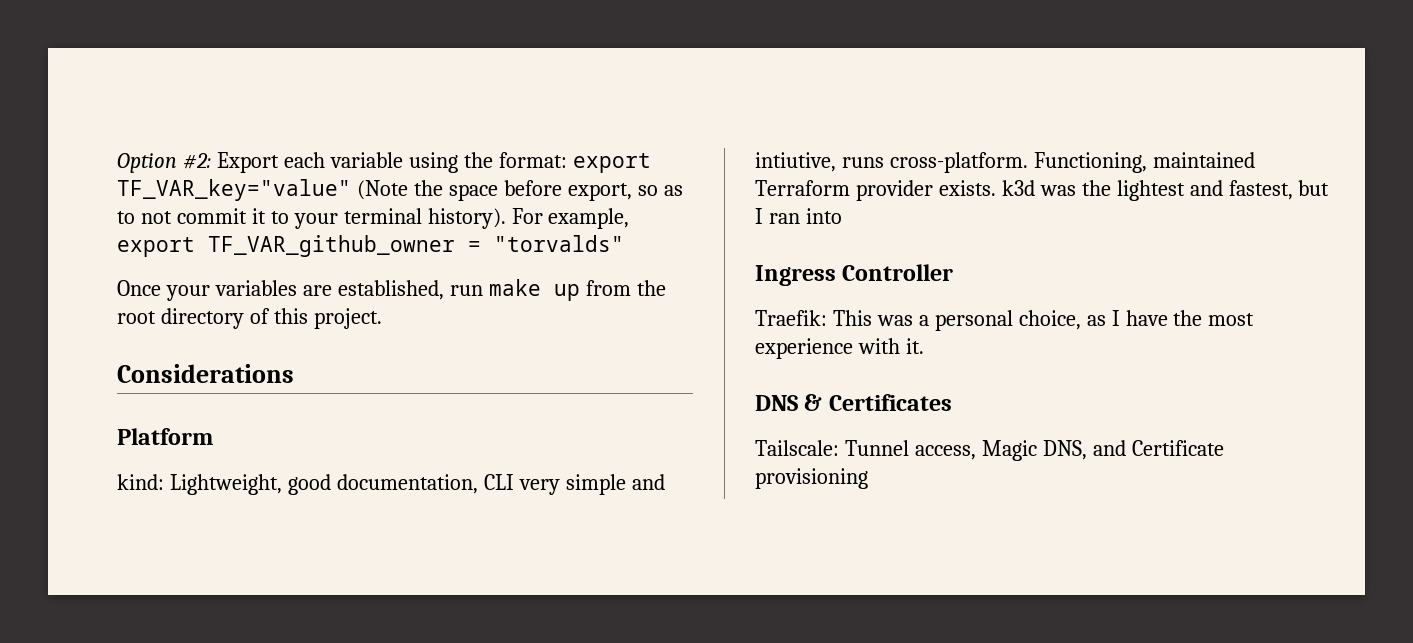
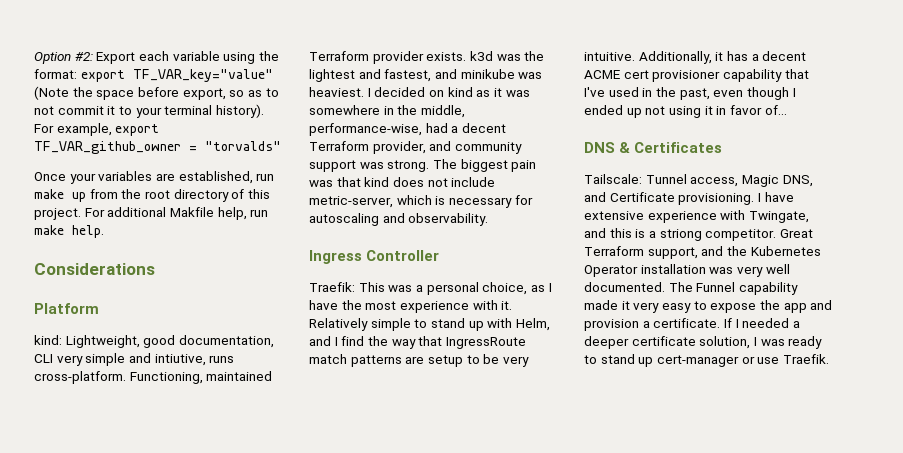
(382, 318) none -> [84,207,269,220] [34,225,104,238] For additional Makfile help, run make help.
[1298,180,1330,196] [755,208,842,224] but I ran into -> [434,69,543,79] [309,87,530,97] [309,105,465,118] [309,123,506,136] [309,141,522,154] [309,159,537,172] [309,177,496,187] [309,195,533,208] [309,213,489,226] and minikube was heaviest. I decided on kind as it was somewhere in the middle, performance-wise, had a decent Terraform provider, and community support was strong. The biggest pain was that kind does not include metric-server, which is necessary for autoscaling and observability.
(924, 346) none -> [309,318,550,331] [309,336,526,349] [309,354,529,367] [584,51,807,64] [584,69,809,82] [584,87,796,100] [584,105,787,118] Relatively simple to stand up with Helm, and I find the way that IngressRoute match patterns are setup to be very intuitive. Additionally, it has a decent ACME cert provisioner capability that I've used in the past, even though I ended up not using it in favor of...
[755,468,868,489] provisioning -> [678,192,794,205] [584,210,809,223] [584,228,813,241] [584,246,821,259] [584,264,790,277] [584,282,798,295] [584,300,833,313] [584,318,800,331] [584,336,823,349] [584,354,829,367] provisioning. I have extensive experience with Twingate, and this is a striong competitor. Great Terraform support, and the Kubernetes Operator installation was very well documented. The Funnel capability made it very easy to expose the app and provision a certificate. If I needed a deeper certificate solution, I was ready to stand up cert-manager or use Traefik.

